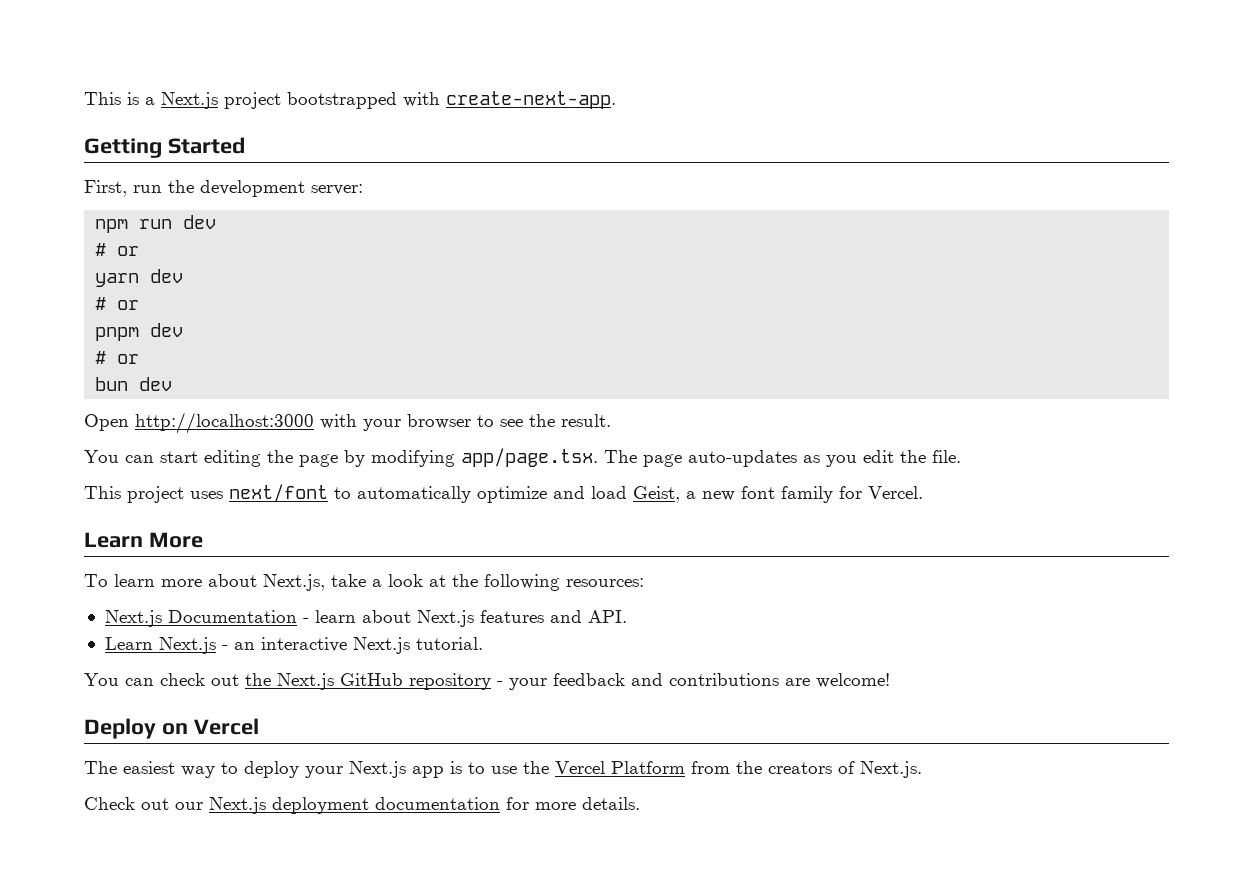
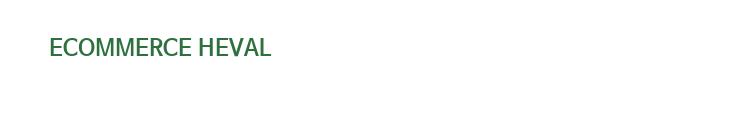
[84,91,616,109] [84,137,245,158] [84,180,363,197] [95,215,217,233] [95,243,140,256] [95,269,184,287] [95,297,140,310] [95,323,184,341] [95,351,140,364] [95,377,173,391] [84,412,611,434] [84,448,961,467] [84,484,923,503] [84,532,203,548] [84,574,644,591] [104,610,627,627] [104,637,483,654] [84,673,890,690] [84,718,259,739] [84,761,922,778] [84,797,640,814] This is a Next.js project bootstrapped with create-next-app. // Getting Started // First, run the development server: // npm run dev // # or // yarn dev // # or // pnpm dev // # or // bun dev // Open http://localhost:3000 with your browser to see the result. // You can start editing the page by modifying app/page.tsx. The page auto-updates as you edit the file. // This project uses next/font to automatically optimize and load Geist, a new font family for Vercel. // Learn More // To learn more about Next.js, take a look at the following resources: // Next.js Documentation - learn about Next.js features and API. // Learn Next.js - an interactive Next.js tutorial. // You can check out the Next.js GitHub repository - your feedback and contributions are welcome! // Deploy on Vercel // The easiest way to deploy your Next.js app is to use the Vercel Platform from the creators of Next.js. // Check out our Next.js deployment documentation for more details. -> [49,38,273,57] ECOMMERCE HEVAL

